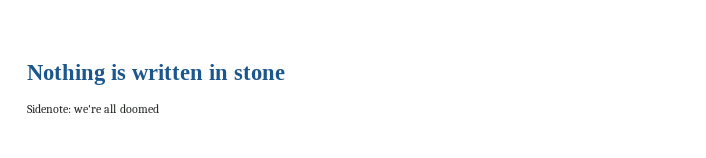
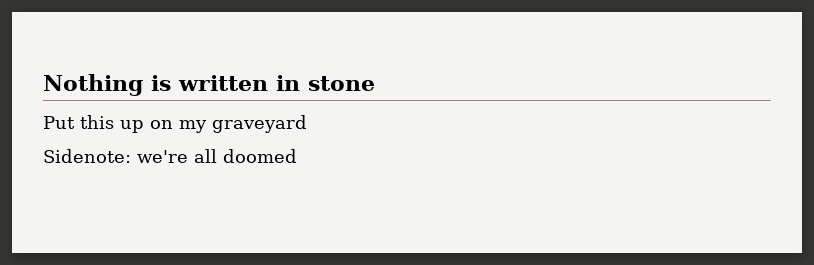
(286, 73) none -> [43,115,307,133] // Put this up on my graveyard

